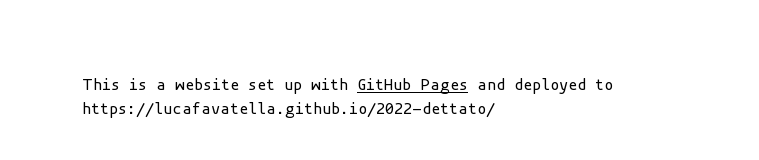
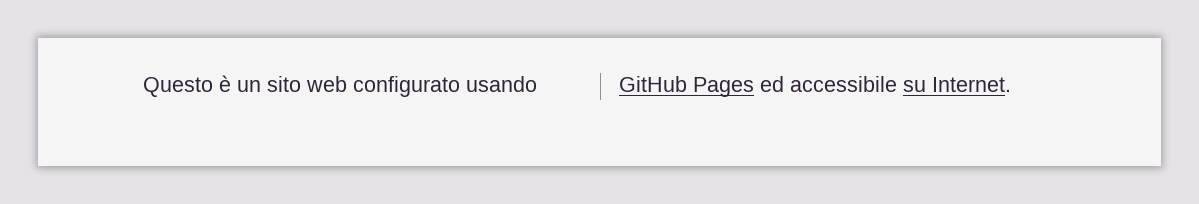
[82,78,613,94] [82,102,495,118] This is a website set up with GitHub Pages and deployed to https://lucafavatella.github.io/2022-dettato/ -> [143,75,1011,97] Questo è un sito web configurato usando GitHub Pages ed accessibile su Internet.

